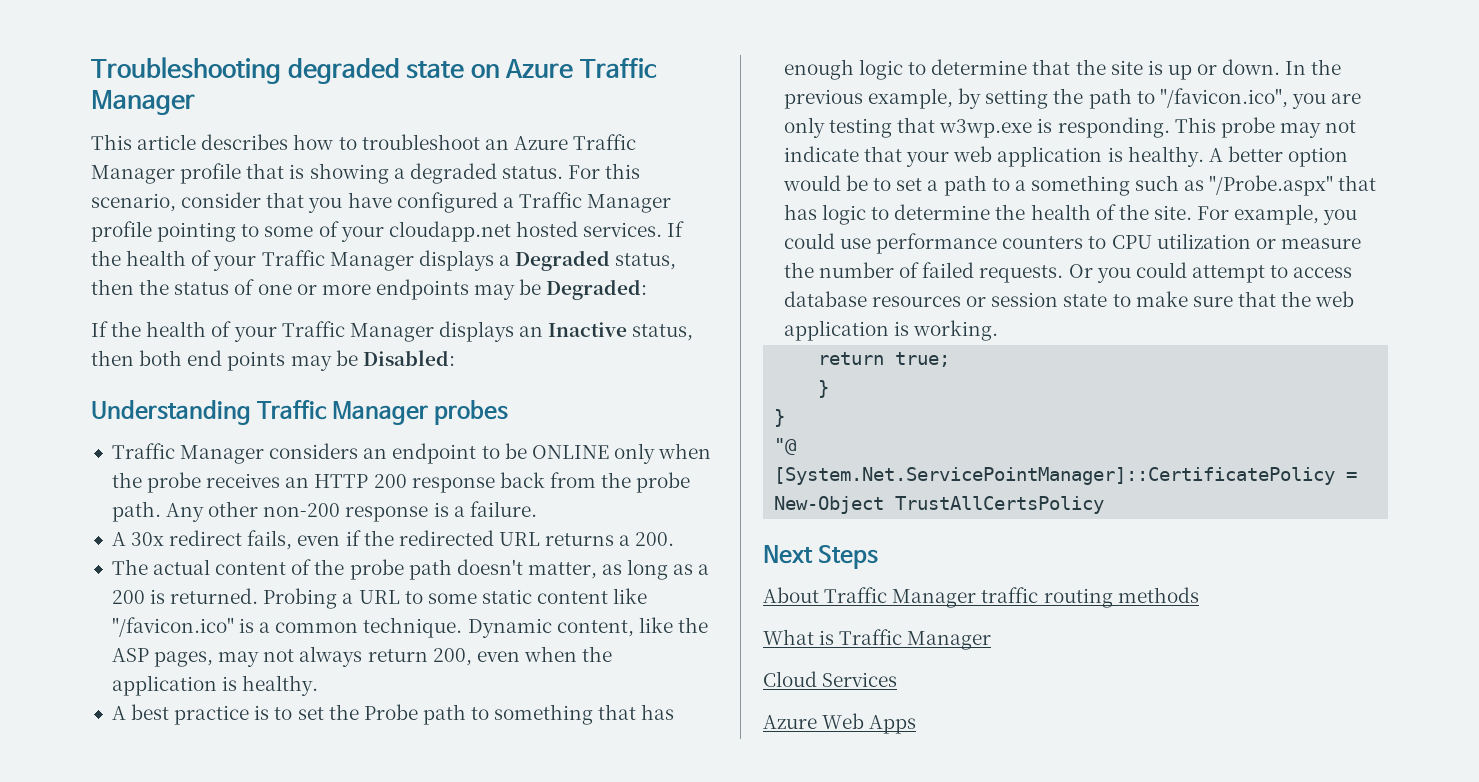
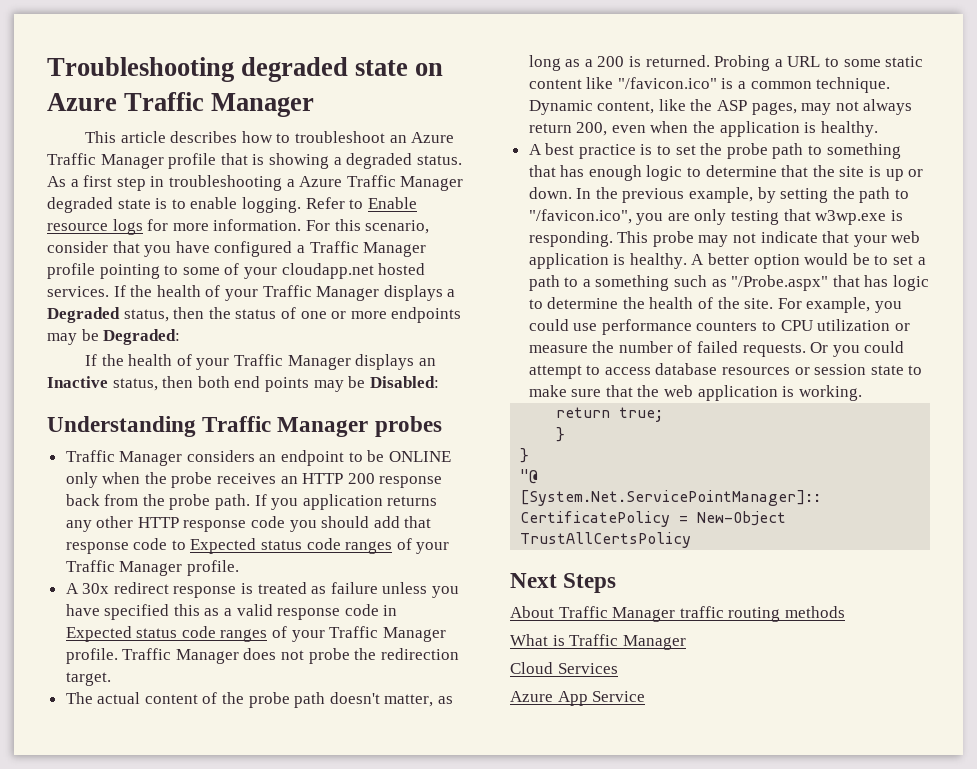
(563, 172) none -> [47,175,464,191] [47,197,417,213] [47,219,302,235] As a first step in troubleshooting a Azure Traffic Manager degraded state is to enable logging. Refer to Enable resource logs for more information.
[166,501,537,522] [111,530,675,550] Any other non-200 response is a failure. // A 30x redirect fails, even if the redirected URL returns a 200. -> [254,494,438,510] [65,516,432,532] [65,538,450,554] [65,560,239,576] [65,582,460,598] [65,604,398,620] [65,626,446,642] [65,648,459,664] [65,672,111,686] If you application returns any other HTTP response code you should add that response code to Expected status code ranges of your Traffic Manager profile. // A 30x redirect response is treated as failure unless you have specified this as a valid response code in Expected status code ranges of your Traffic Manager profile. Traffic Manager does not probe the redirection target.
[363,704,418,720] Probe -> [726,143,768,159] probe
[822,713,917,734] Web Apps -> [557,691,646,706] App Service

